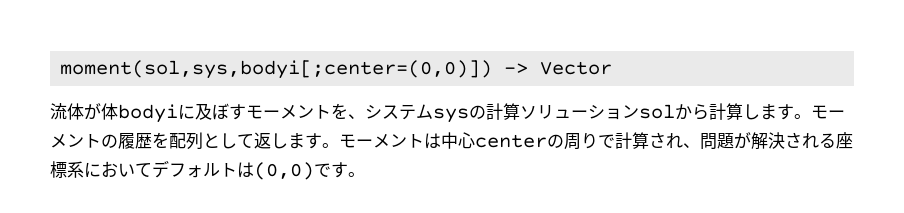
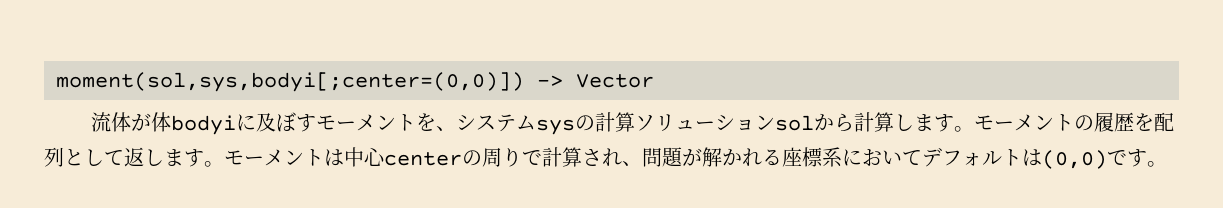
[768,132,802,149] 決さ -> [722,148,742,166] か

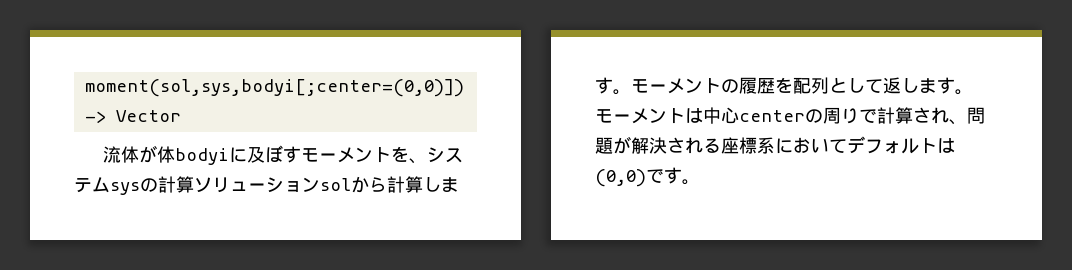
[722,148,742,166] か -> [649,137,685,154] 決さ

